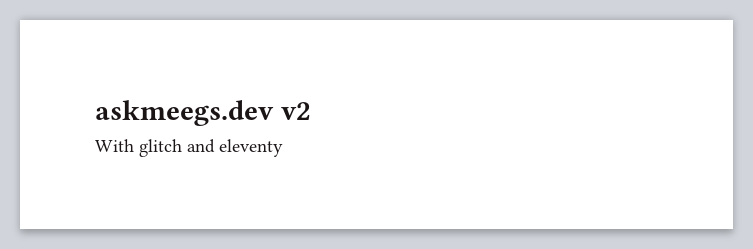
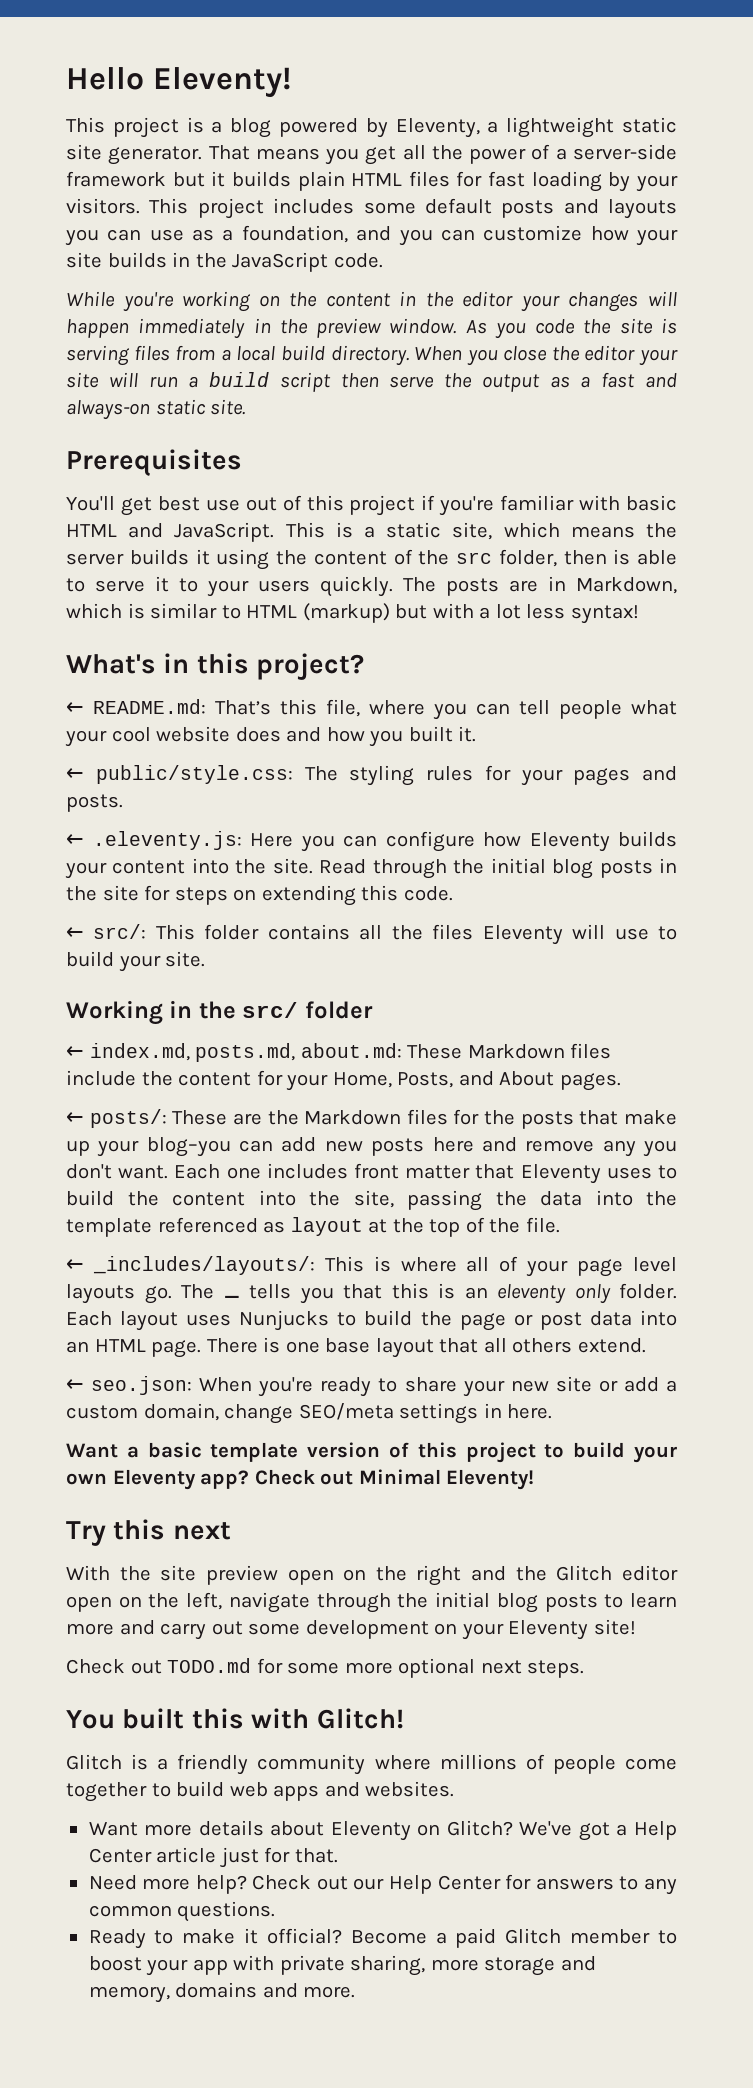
[95,100,311,126] [95,139,283,157] askmeegs.dev v2 // With glitch and eleventy -> [66,67,291,98] [66,117,677,138] [66,144,677,165] [66,171,678,192] [66,198,677,219] [65,225,679,246] [66,252,383,272] [66,291,677,312] [66,318,677,339] [66,345,678,366] [66,372,678,392] [66,399,246,420] [66,449,242,476] [66,495,677,516] [66,522,677,542] [66,549,677,570] [66,576,677,597] [66,603,639,624] [66,653,365,680] [66,699,677,720] [65,726,477,747] [66,765,677,786] [66,794,123,812] [66,831,677,852] [65,858,677,879] [66,885,453,906] [66,924,677,945] [66,951,206,972] [66,1000,373,1025] [66,1043,612,1062] [66,1070,621,1091] [66,1109,677,1129] [66,1137,678,1157] [66,1163,677,1184] [66,1190,677,1211] [66,1217,560,1237] [66,1256,678,1277] [66,1283,677,1304] [66,1310,677,1331] [66,1337,646,1358] [66,1376,678,1397] [66,1403,553,1424] [66,1442,677,1463] [66,1469,535,1490] [66,1519,231,1546] [66,1565,678,1586] [66,1592,678,1613] [66,1619,636,1640] [66,1658,585,1678] [66,1708,404,1729] [66,1754,678,1775] [66,1781,455,1802] [88,1820,677,1841] [88,1847,338,1868] [88,1874,677,1895] [88,1901,276,1922] [88,1928,678,1949] [88,1955,596,1976] [88,1982,356,2003] Hello Eleventy! // This project is a blog powered by Eleventy, a lightweight static site generator. That means you get all the power of a server-side framework but it builds plain HTML files for fast loading by your visitors. This project includes some default posts and layouts you can use as a foundation, and you can customize how your site builds in the JavaScript code. // While you're working on the content in the editor your changes will happen immediately in the preview window. As you code the site is serving files from a local build directory. When you close the editor your site will run a build script then serve the output as a fast and always-on static site. // Prerequisites // You'll get best use out of this project if you're familiar with basic HTML and JavaScript. This is a static site, which means the server builds it using the content of the src folder, then is able to serve it to your users quickly. The posts are in Markdown, which is similar to HTML (markup) but with a lot less syntax! // What's in this project? // ← README.md: That’s this file, where you can tell people what your cool website does and how you built it. // ← public/style.css: The styling rules for your pages and posts. // ← .eleventy.js: Here you can configure how Eleventy builds your content into the site. Read through the initial blog posts in the site for steps on extending this code. // ← src/: This folder contains all the files Eleventy will use to build your site. // Working in the src/ folder // ← index.md, posts.md, about.md: These Markdown files include the content for your Home, Posts, and About pages. // ← posts/: These are the Markdown files for the posts that make up your blog–you can add new posts here and remove any you don't want. Each one includes front matter that Eleventy uses to build the content into the site, passing the data into the template referenced as layout at the top of the file. // ← _includes/layouts/: This is where all of your page level layouts go. The _ tells you that this is an eleventy only folder. Each layout uses Nunjucks to build the page or post data into an HTML page. There is one base layout that all others extend. // ← seo.json: When you're ready to share your new site or add a custom domain, change SEO/meta settings in here. // Want a basic template version of this project to build your own Eleventy app? Check out Minimal Eleventy! // Try this next // With the site preview open on the right and the Glitch editor open on the left, navigate through the initial blog posts to learn more and carry out some development on your Eleventy site! // Check out TODO.md for some more optional next steps. // You built this with Glitch! // Glitch is a friendly community where millions of people come together to build web apps and websites. // Want more details about Eleventy on Glitch? We've got a Help Center article just for that. // Need more help? Check out our Help Center for answers to any common questions. // Ready to make it official? Become a paid Glitch member to boost your app with private sharing, more storage and memory, domains and more.

